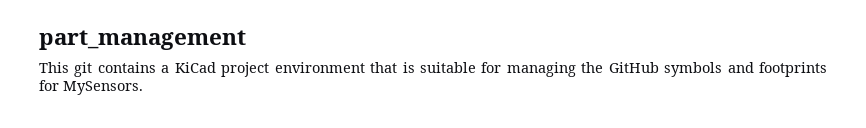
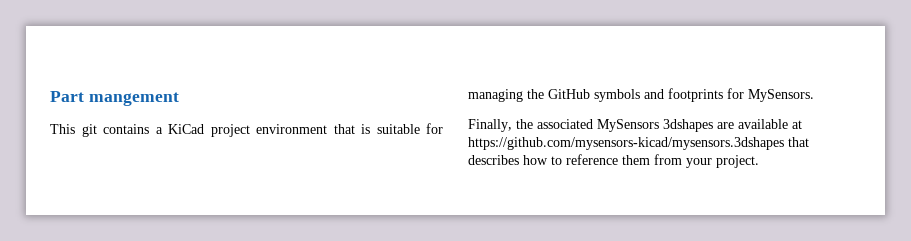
[39,30,246,50] part_management -> [50,91,179,106] Part mangement
(143, 88) none -> [468,119,802,132] [468,137,809,150] [468,154,759,168] // Finally, the associated MySensors 3dshapes are available at https://github.com/mysensors-kicad/mysensors.3dshapes that describes how to reference them from your project.

